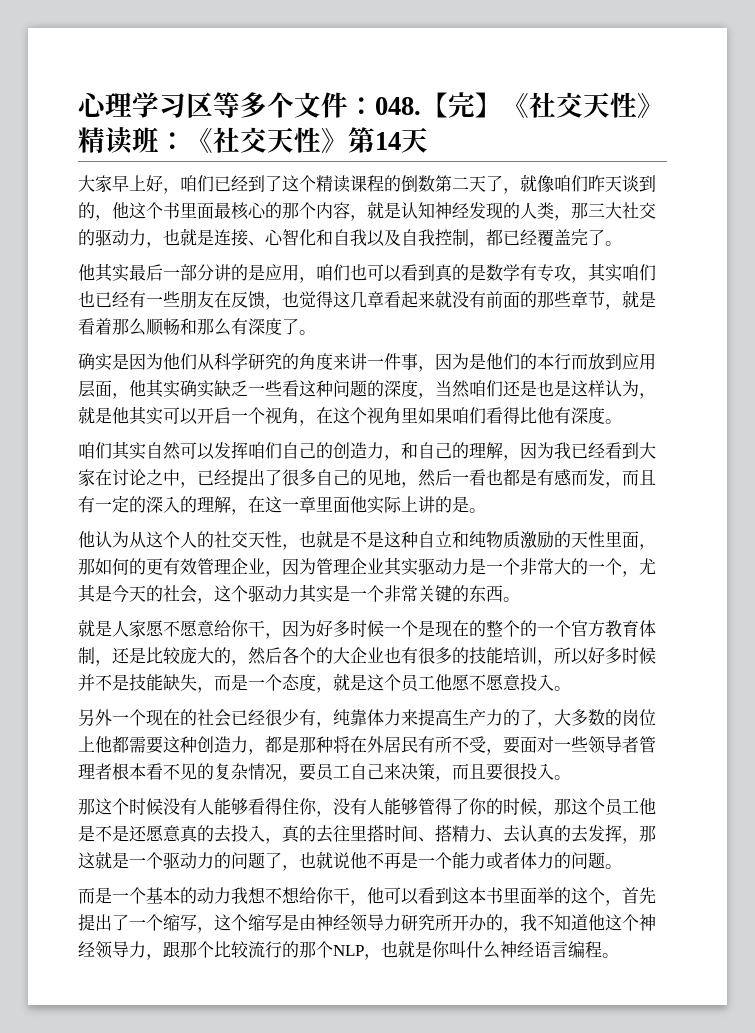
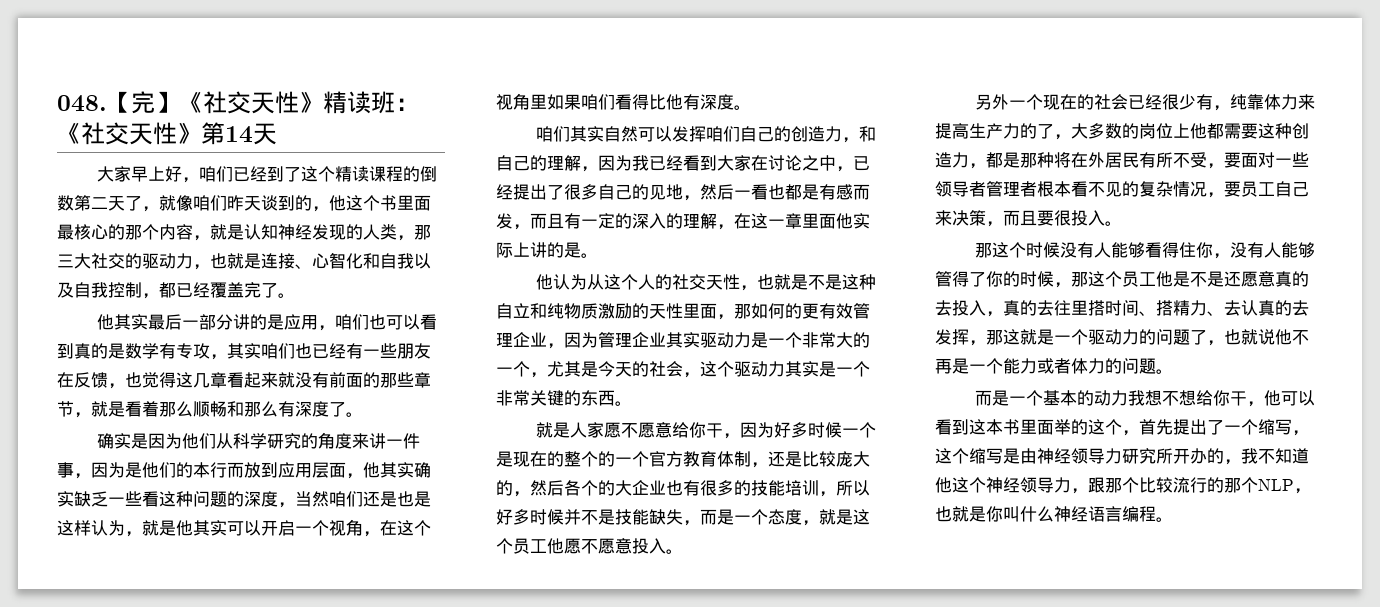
[78,92,375,118] 心理学习区等多个文件： -> (57, 103) none

